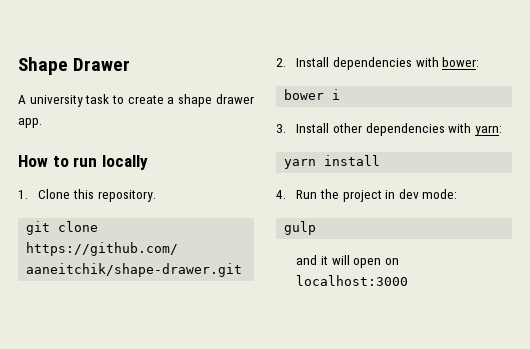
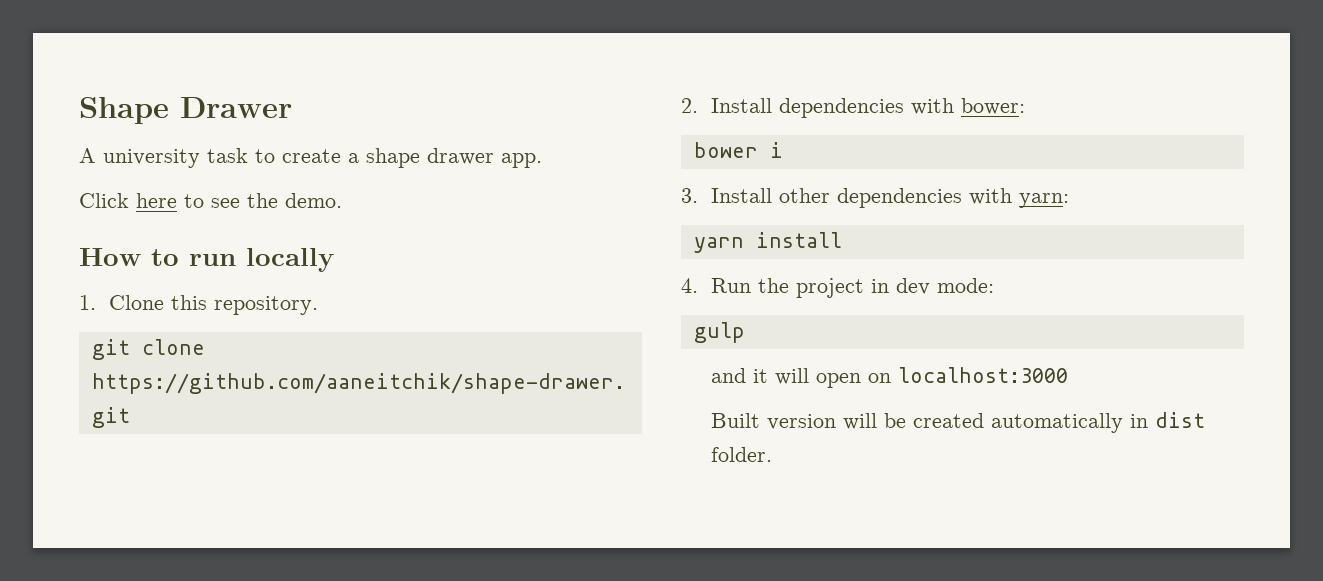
(42, 123) none -> [79,193,342,208] // Click here to see the demo.
(409, 280) none -> [710,412,1205,433] [710,447,772,462] // Built version will be created automatically in dist folder.

